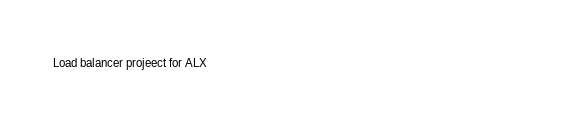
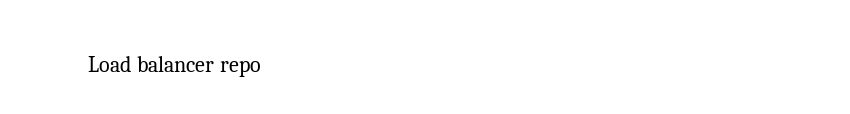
[126,58,208,70] projeect for ALX -> [219,60,261,77] repo

